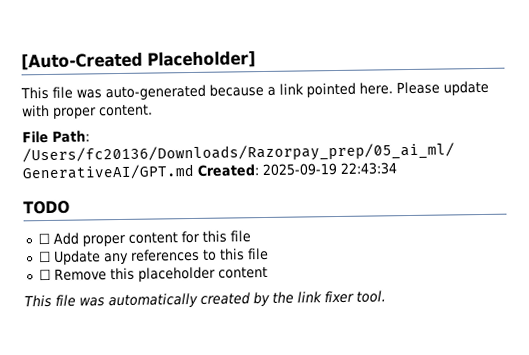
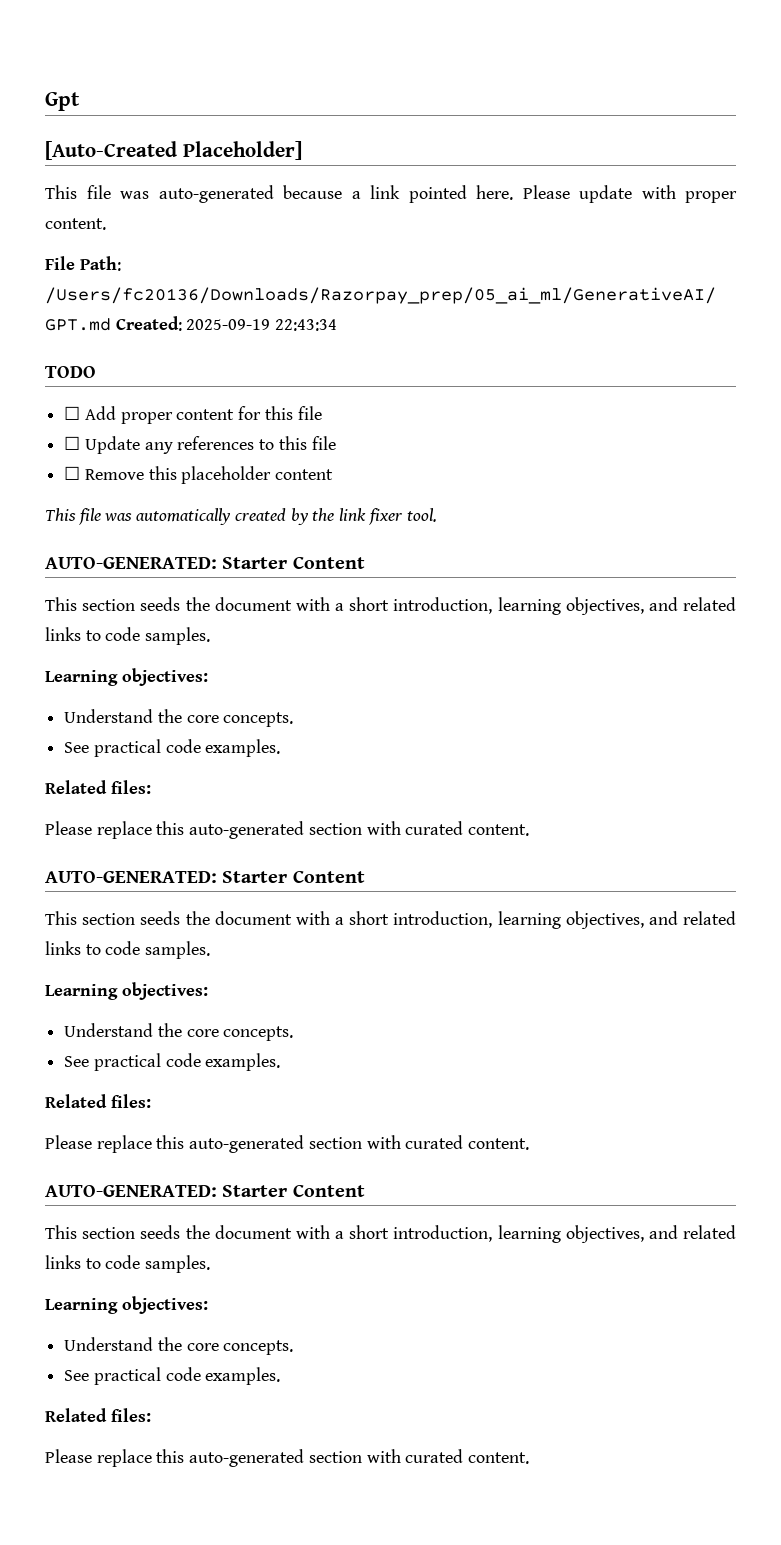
(21, 61) none -> [45,92,80,111] Gpt //
(386, 296) none -> [45,556,365,569] [45,597,736,615] [45,627,211,645] [45,668,208,686] [64,709,294,727] [64,739,281,757] [45,780,151,794] [45,821,530,839] [45,870,365,883] [45,911,736,929] [45,941,211,959] [45,982,208,1000] [64,1023,294,1041] [64,1053,281,1071] [45,1094,151,1108] [45,1135,530,1153] [45,1184,365,1197] [45,1225,736,1243] [45,1255,211,1273] [45,1296,208,1314] [64,1337,294,1355] [64,1367,281,1385] [45,1408,151,1422] [45,1449,530,1467] // AUTO-GENERATED: Starter Content // This section seeds the document with a short introduction, learning objectives, and related links to code samples. // Learning objectives: // Understand the core concepts. // See practical code examples. // Related files: // Please replace this auto-generated section with curated content. // AUTO-GENERATED: Starter Content // This section seeds the document with a short introduction, learning objectives, and related links to code samples. // Learning objectives: // Understand the core concepts. // See practical code examples. // Related files: // Please replace this auto-generated section with curated content. // AUTO-GENERATED: Starter Content // This section seeds the document with a short introduction, learning objectives, and related links to code samples. // Learning objectives: // Understand the core concepts. // See practical code examples. // Related files: // Please replace this auto-generated section with curated content.

